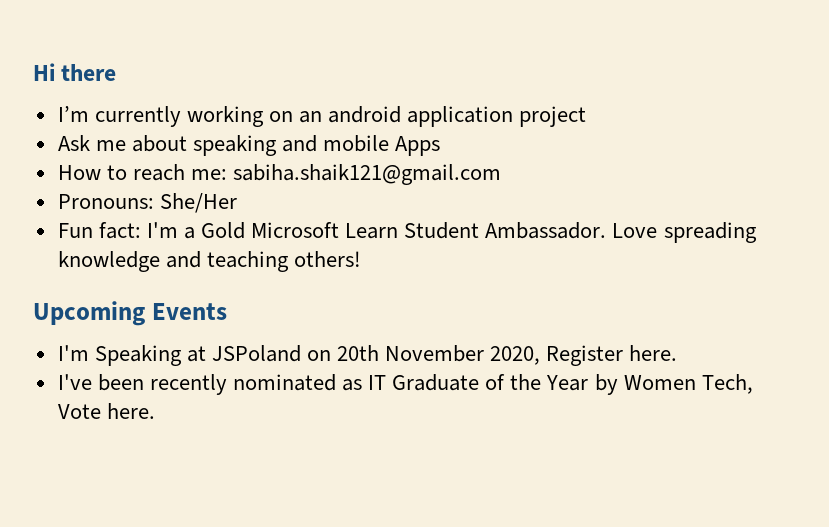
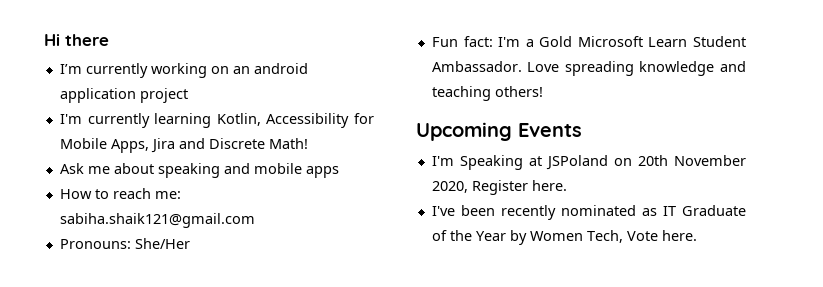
(587, 116) none -> [59,113,375,128] [59,138,308,153] // I'm currently learning Kotlin, Accessibility for Mobile Apps, Jira and Discrete Math!
[395,136,441,156] Apps -> [305,166,339,178] apps

